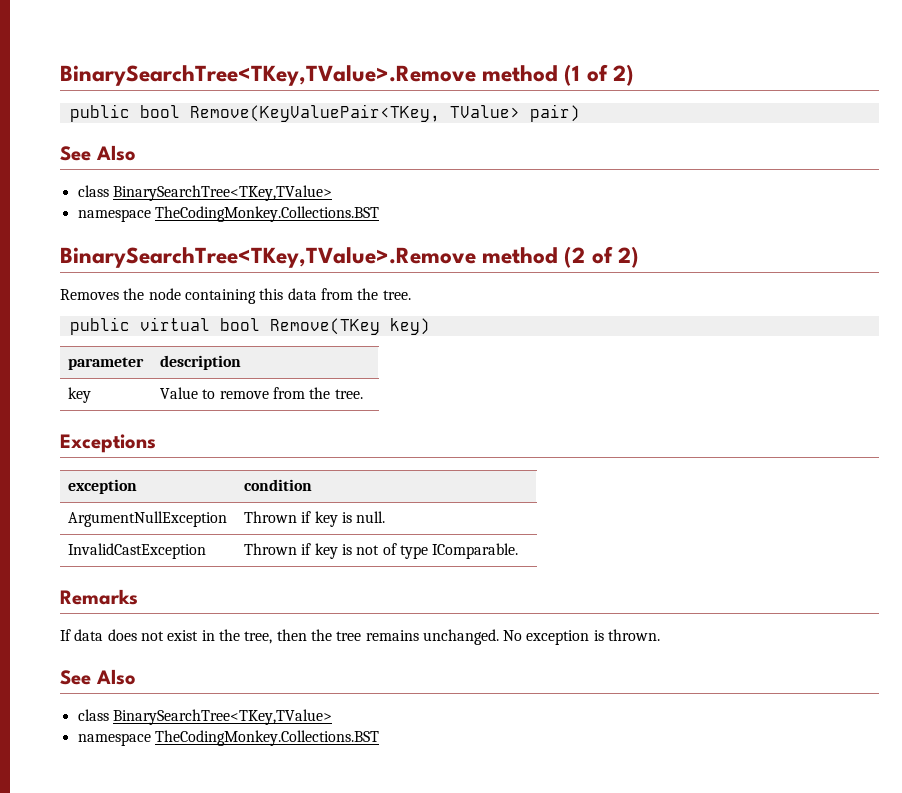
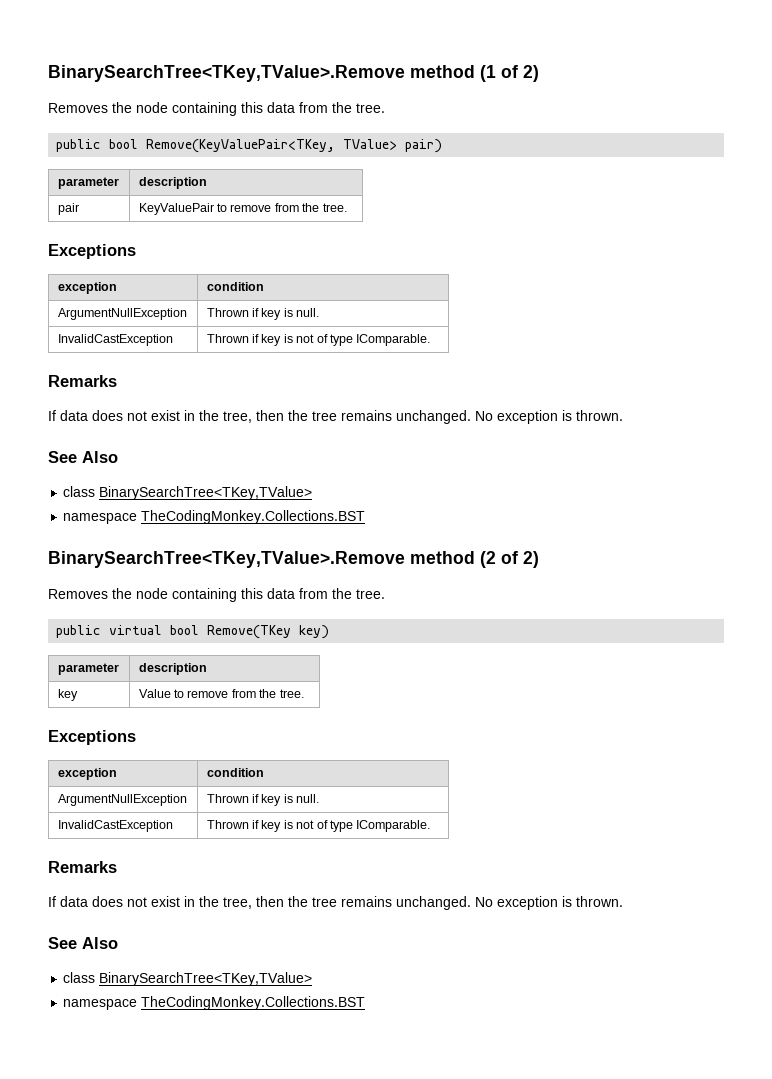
(634, 75) none -> [48,102,385,116] // Removes the node containing this data from the tree.
(580, 113) none -> [57,177,119,189] [138,177,207,189] [57,203,79,215] [138,203,347,215] [48,244,136,259] [57,282,117,294] [206,282,264,291] [57,308,187,320] [206,308,320,320] [57,334,173,346] [206,334,431,346] [48,375,117,387] [48,410,623,424] // parameter | description // pair | KeyValuePair to remove from the tree. // Exceptions // exception | condition // ArgumentNullException | Thrown if key is null. // InvalidCastException | Thrown if key is not of type IComparable. // Remarks // If data does not exist in the tree, then the tree remains unchanged. No exception is thrown.

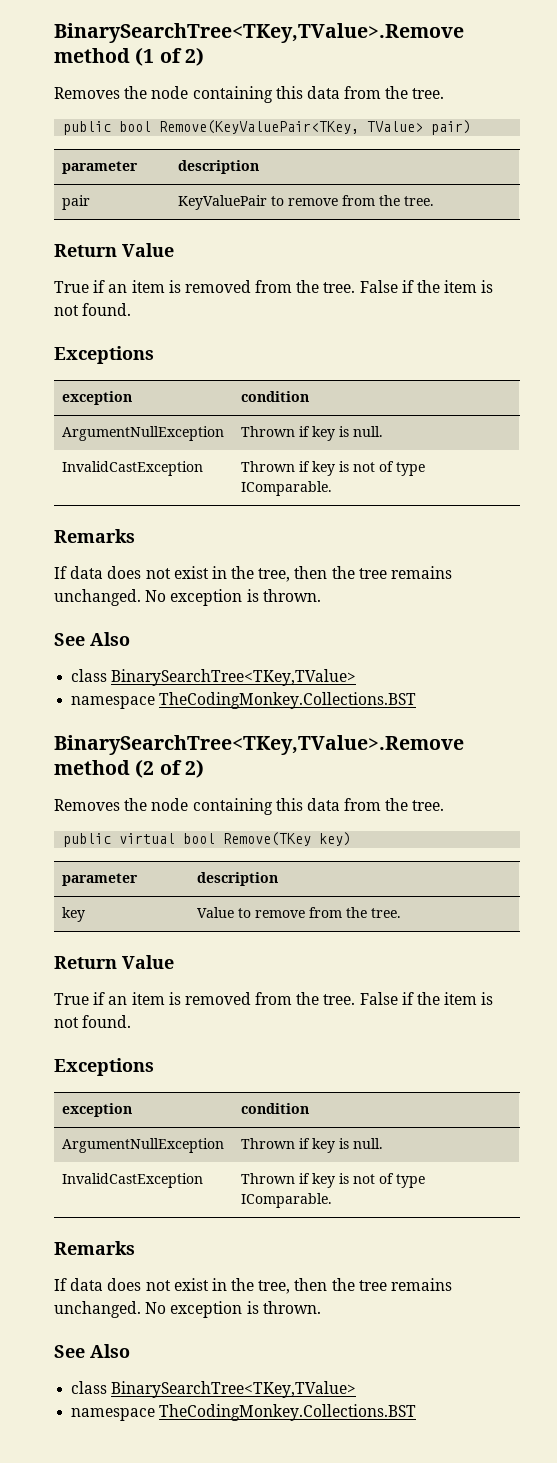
(347, 207) none -> [54,243,174,257] [54,280,494,293] [54,303,132,316] // Return Value // True if an item is removed from the tree. False if the item is not found.
(304, 693) none -> [54,955,174,969] [54,992,494,1005] [54,1015,132,1028] // Return Value // True if an item is removed from the tree. False if the item is not found.

